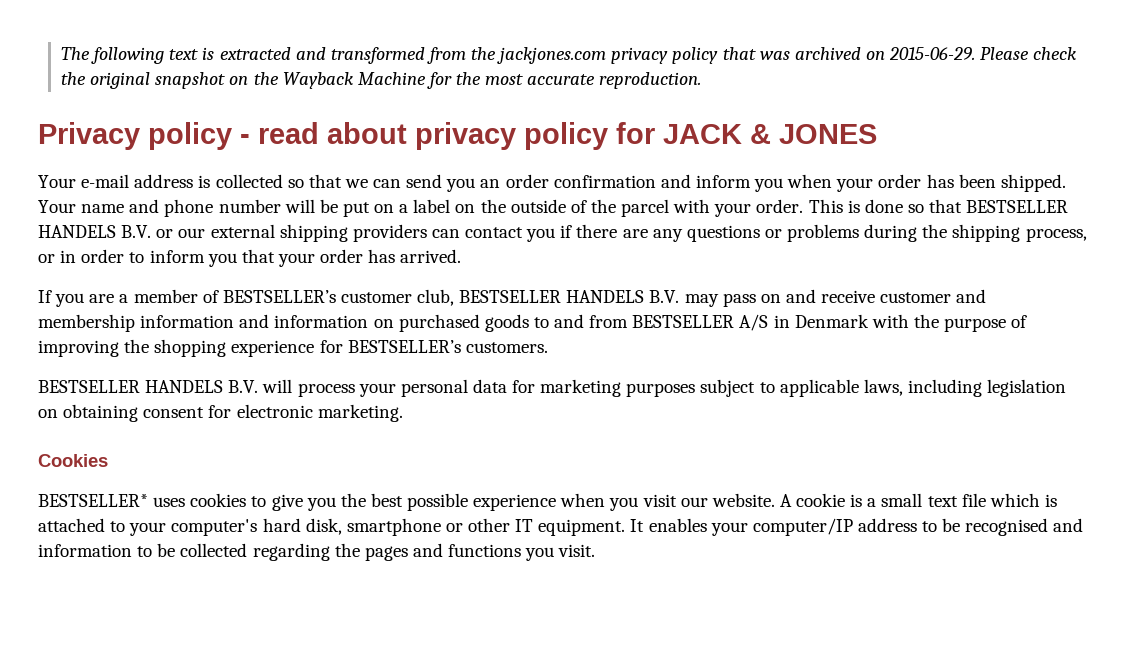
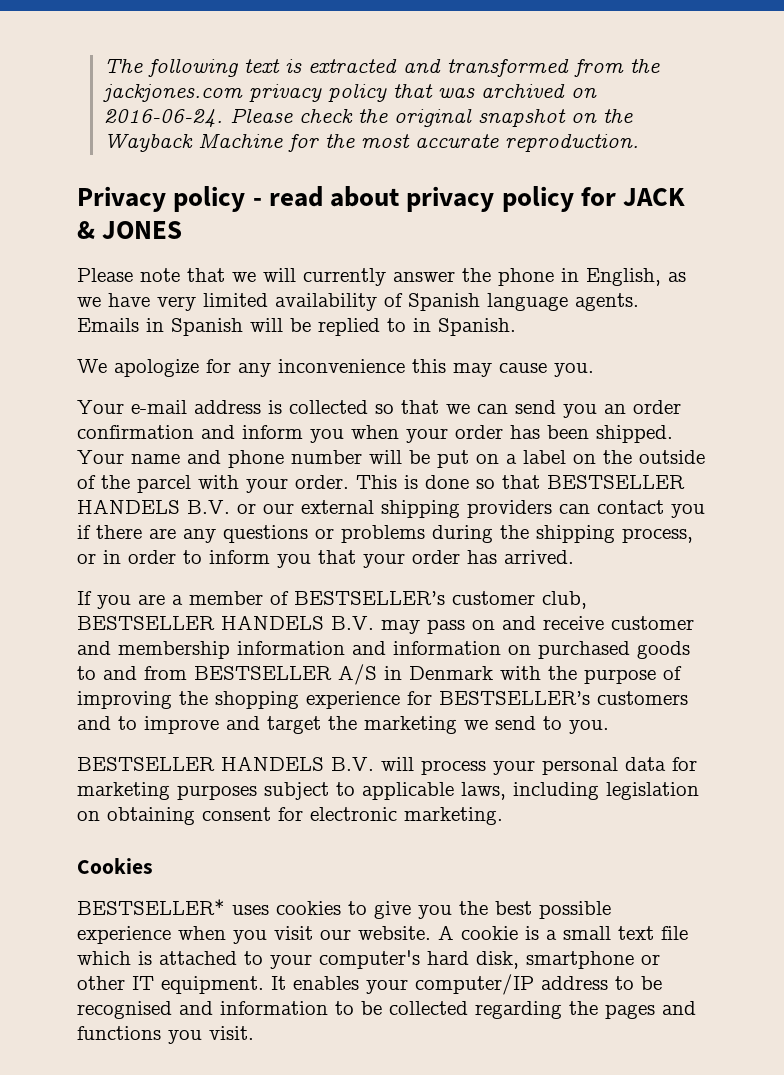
[889,47,976,60] 2015-06-29. -> [104,109,224,128] 2016-06-24.
(877, 134) none -> [77,268,686,286] [77,293,639,311] [77,318,516,336] [77,359,594,377] // Please note that we will currently answer the phone in English, as we have very limited availability of Spanish language agents. Emails in Spanish will be replied to in Spanish. // We apologize for any inconvenience this may cause you.
[465,342,548,353] customers. -> [597,691,688,705] [77,716,609,734] customers and to improve and target the marketing we send to you.

